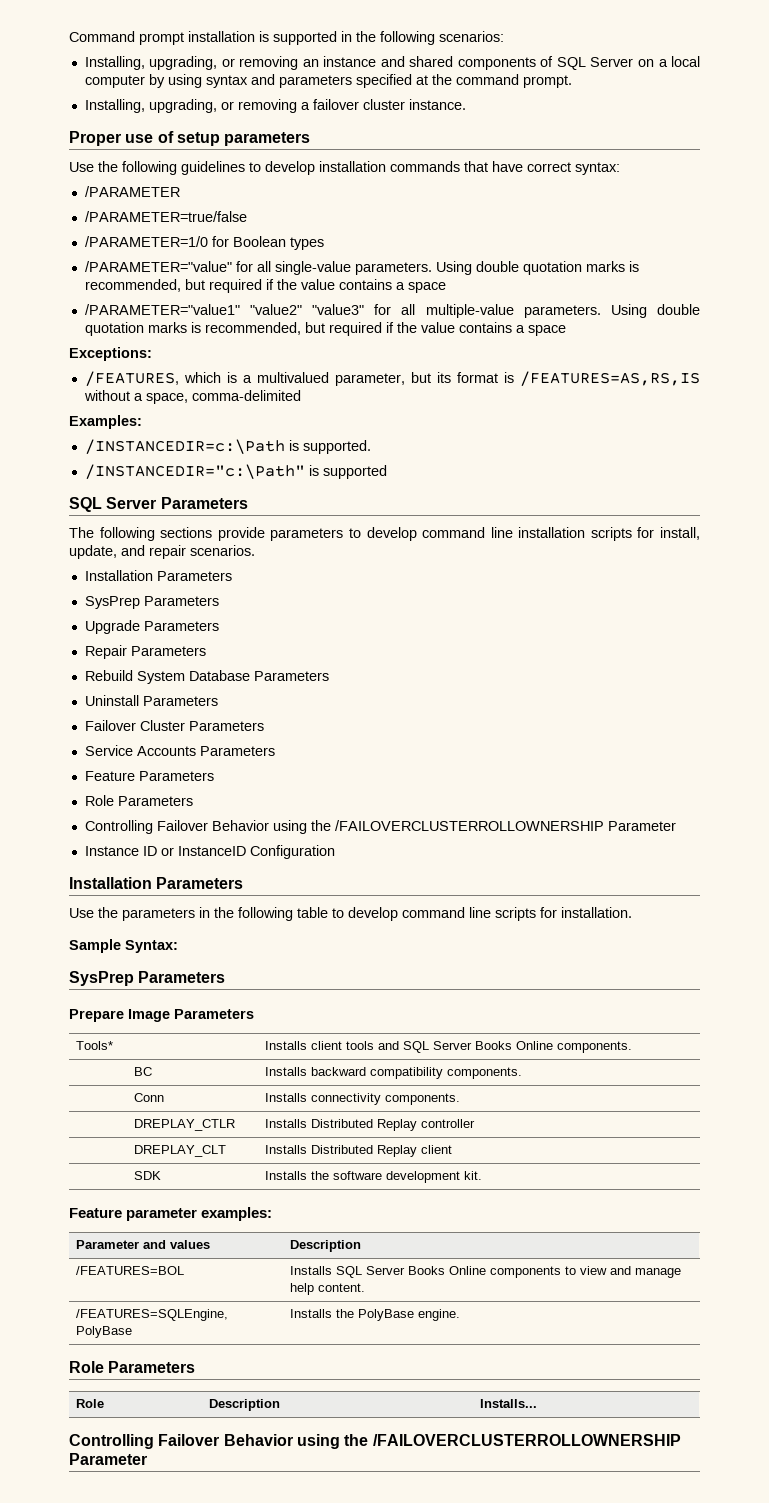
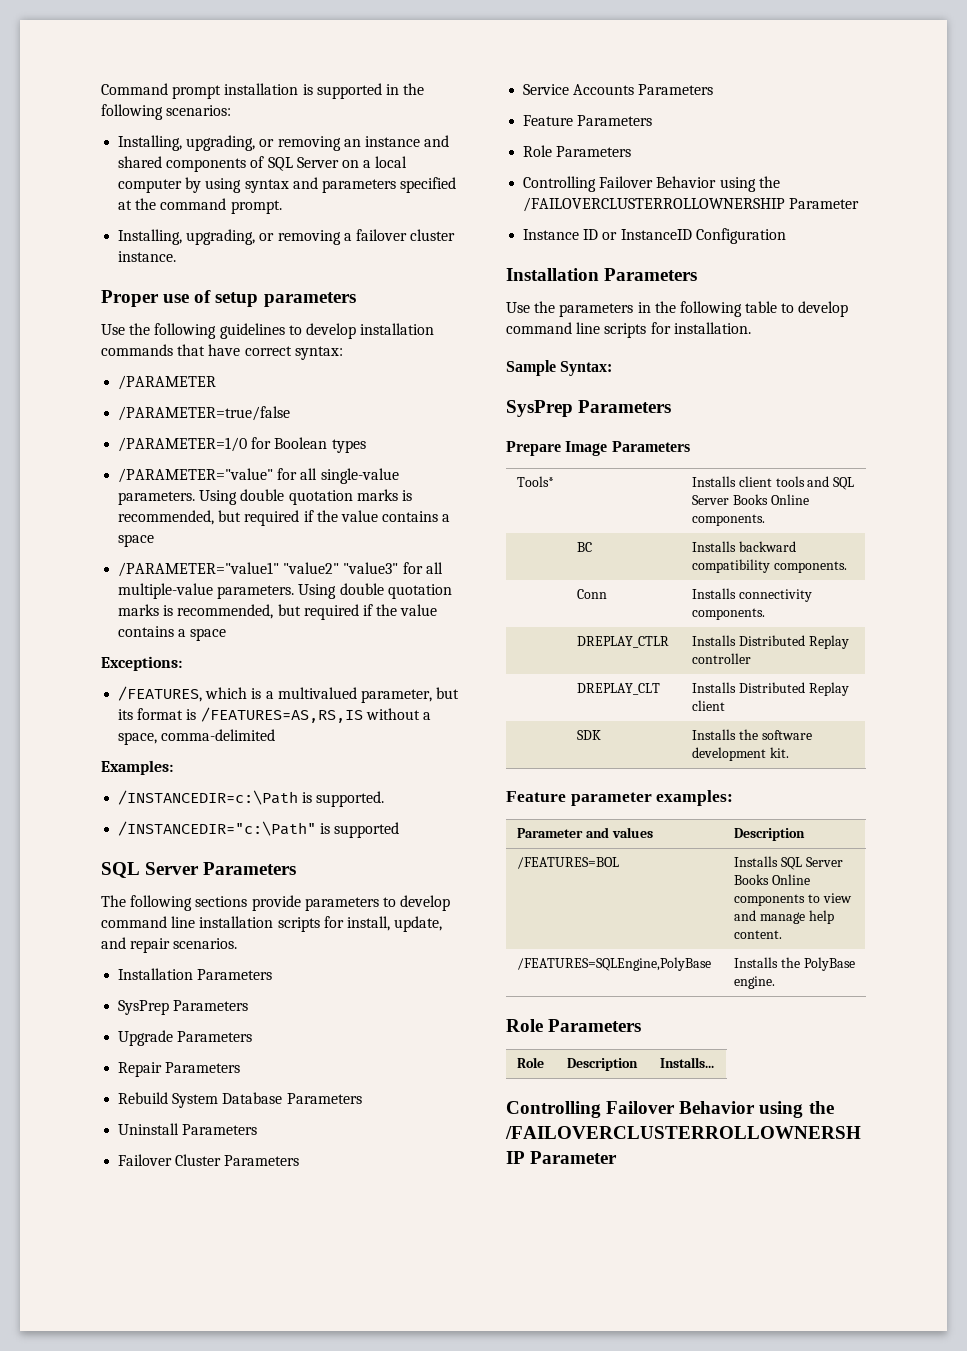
[75,1309,228,1321] [75,1326,132,1338] /FEATURES=SQLEngine, PolyBase -> [517,957,712,971] /FEATURES=SQLEngine,PolyBase

